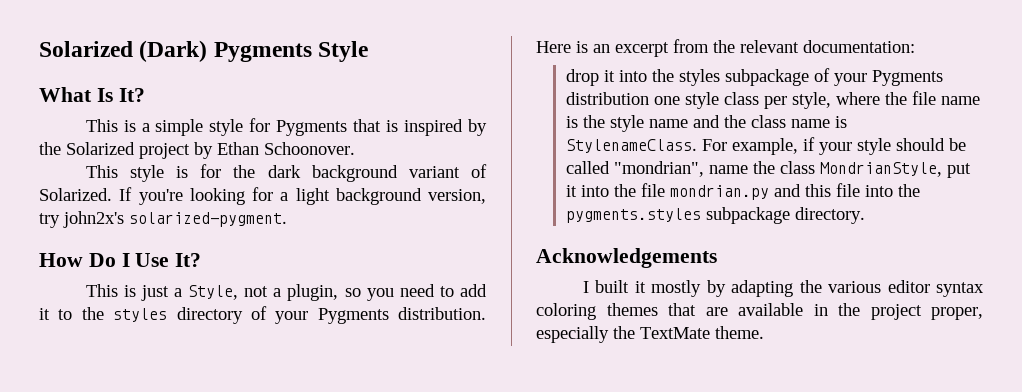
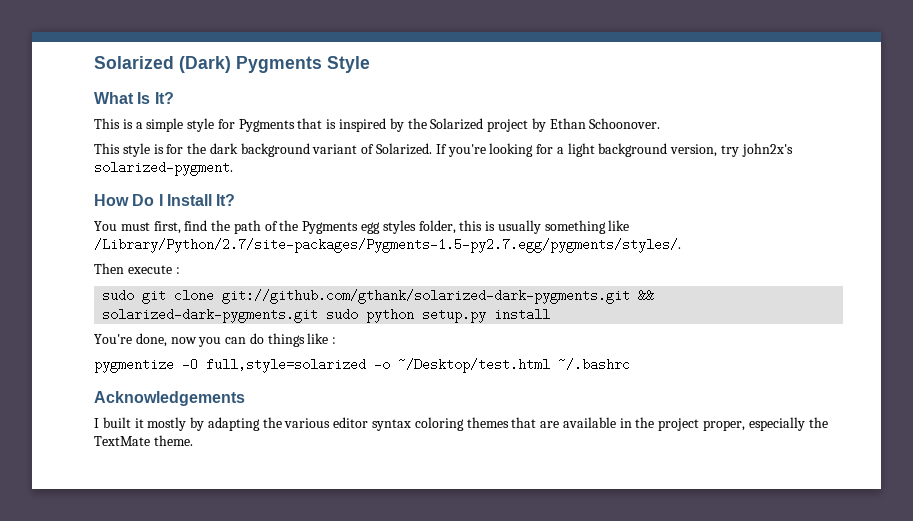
[135,253,202,267] [85,284,487,301] [39,306,486,324] [536,39,915,57] [566,68,944,86] [566,91,981,109] [566,115,848,132] [566,137,967,155] [566,161,972,178] [566,183,921,200] [566,207,866,224] Use It? // This is just a Style, not a plugin, so you need to add it to the styles directory of your Pygments distribution. Here is an excerpt from the relevant documentation: // drop it into the styles subpackage of your Pygments distribution one style class per style, where the file name is the style name and the class name is StylenameClass. For example, if your style should be called "mondrian", name the class MondrianStyle, put it into the file mondrian.py and this file into the pygments.styles subpackage directory. -> [166,194,236,206] [94,220,630,234] [94,238,681,253] [94,263,180,274] [102,289,655,304] [102,308,551,323] [94,333,337,347] [94,358,630,373] Install It? // You must first, find the path of the Pygments egg styles folder, this is usually something like /Library/Python/2.7/site-packages/Pygments-1.5-py2.7.egg/pygments/styles/. // Then execute : // sudo git clone git://github.com/gthank/solarized-dark-pygments.git && solarized-dark-pygments.git sudo python setup.py install // You're done, now you can do things like : // pygmentize -O full,style=solarized -o ~/Desktop/test.html ~/.bashrc

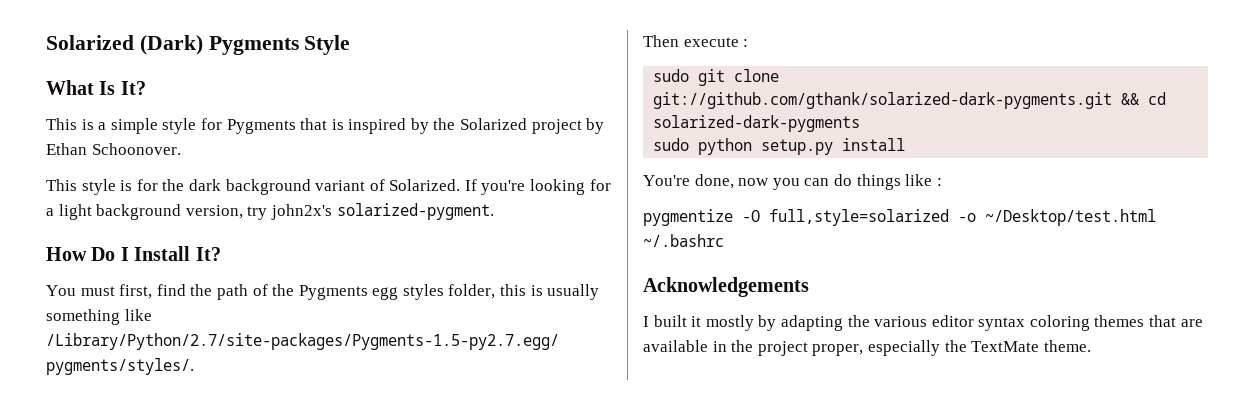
[102,308,319,323] solarized-dark-pygments.git -> [1148,92,1167,105] [653,115,861,132] cd solarized-dark-pygments //

